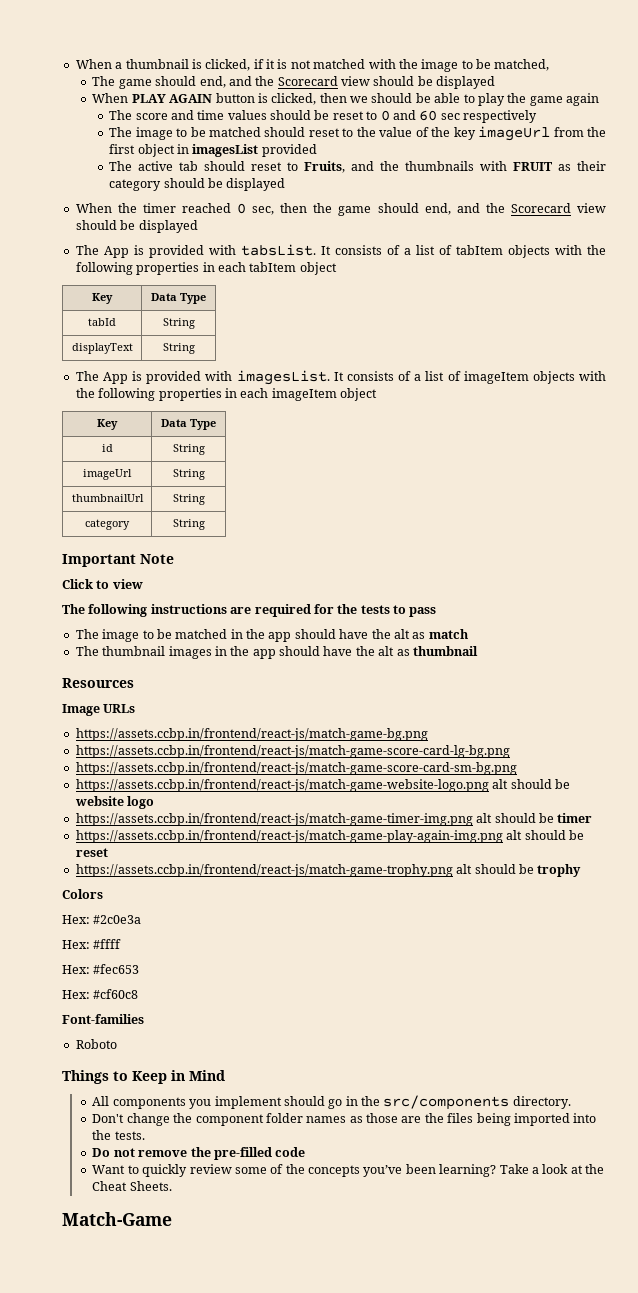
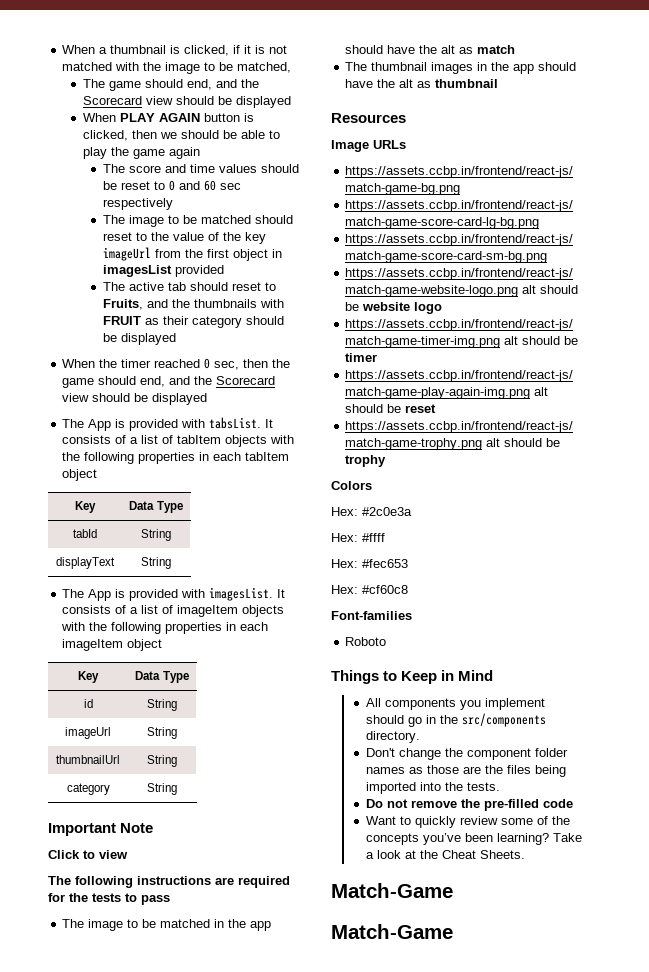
(172, 1219) none -> [331,924,453,939] // Match-Game

